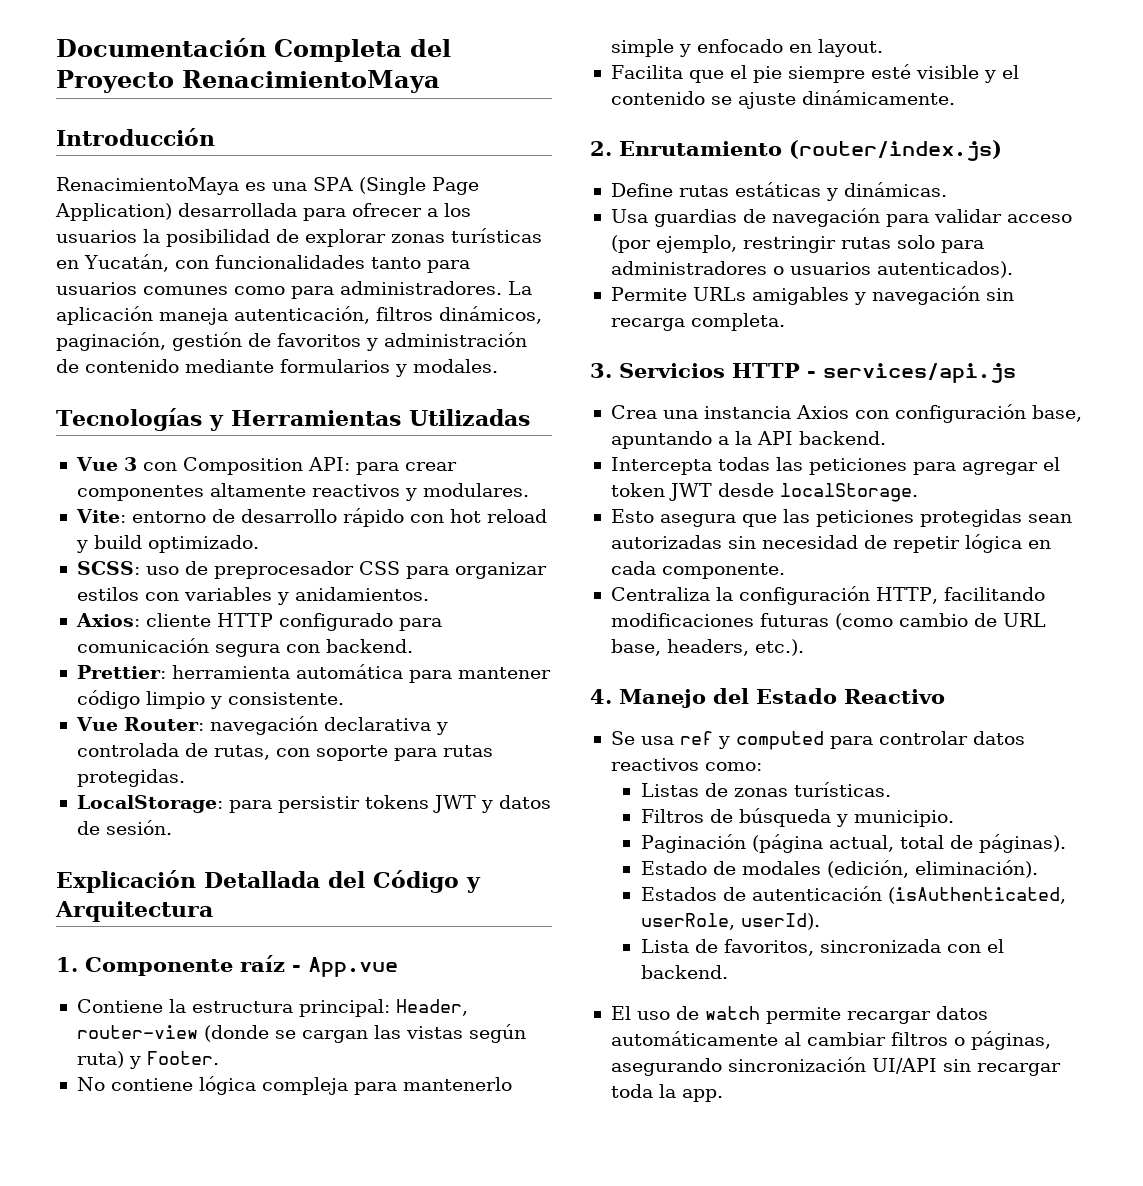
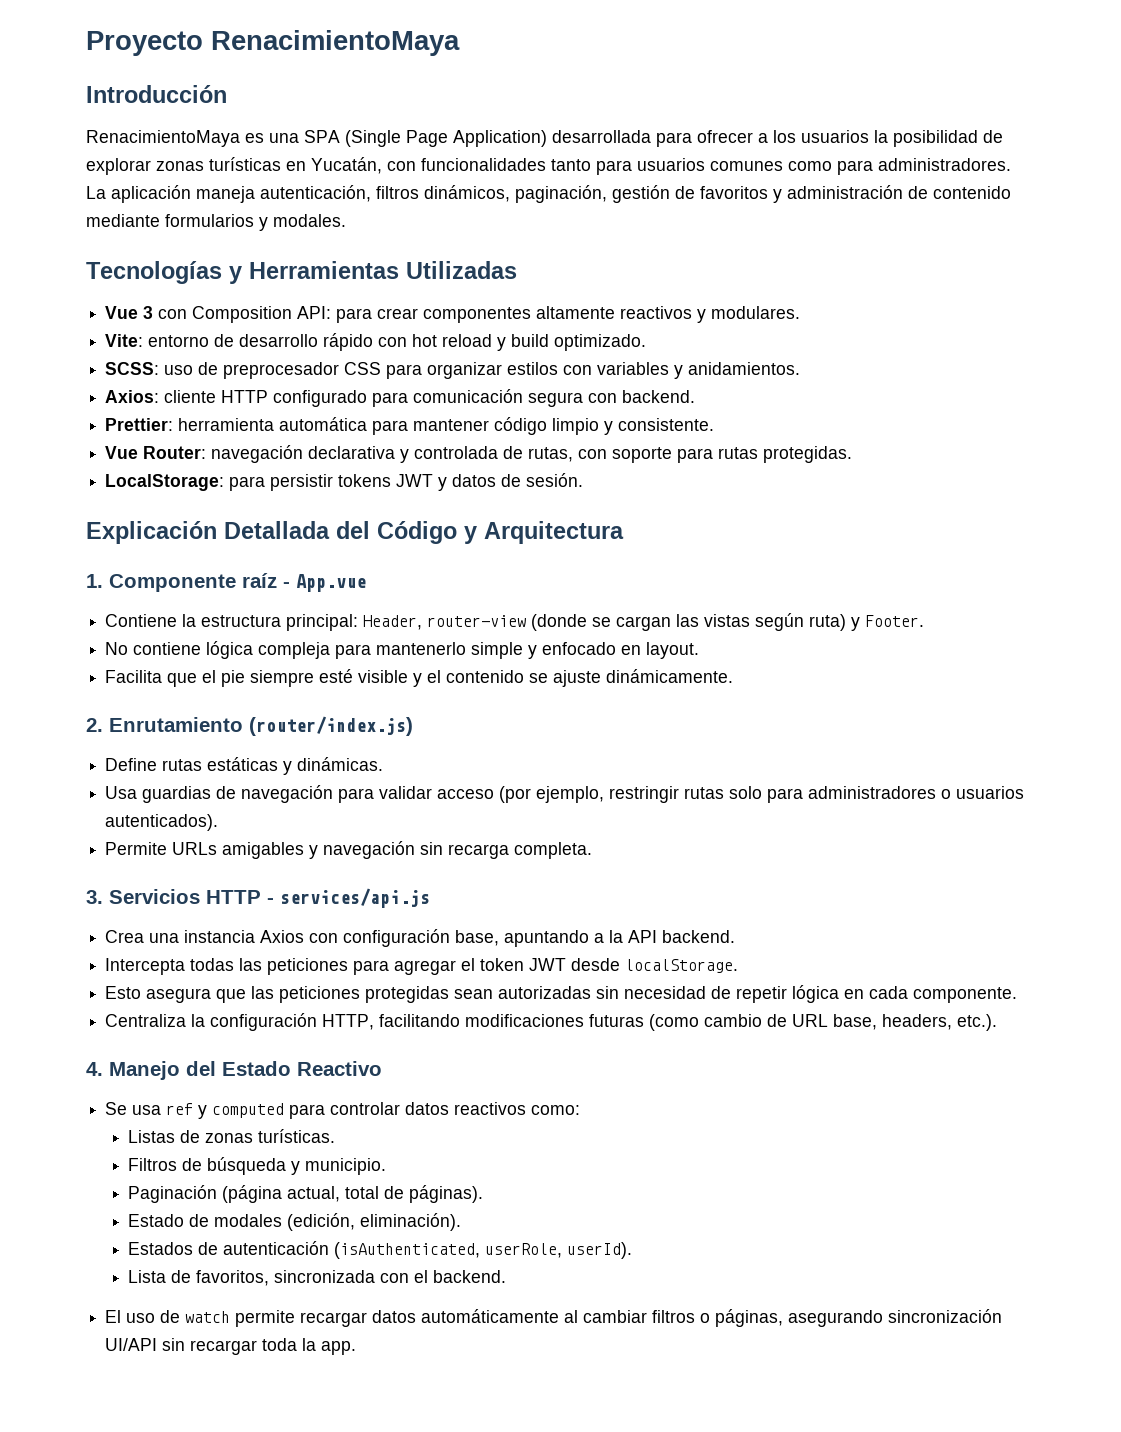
[56,38,451,62] Documentación Completa del -> (86, 43) none

